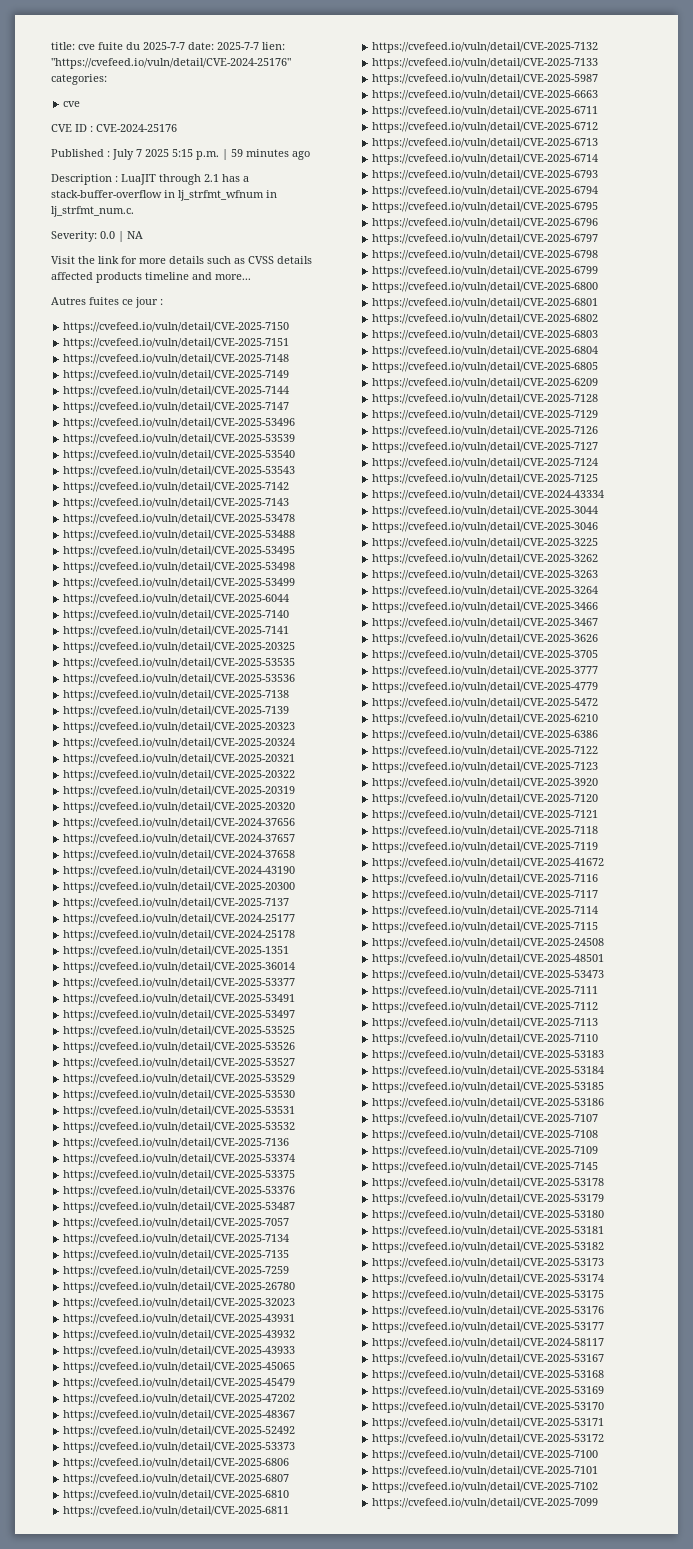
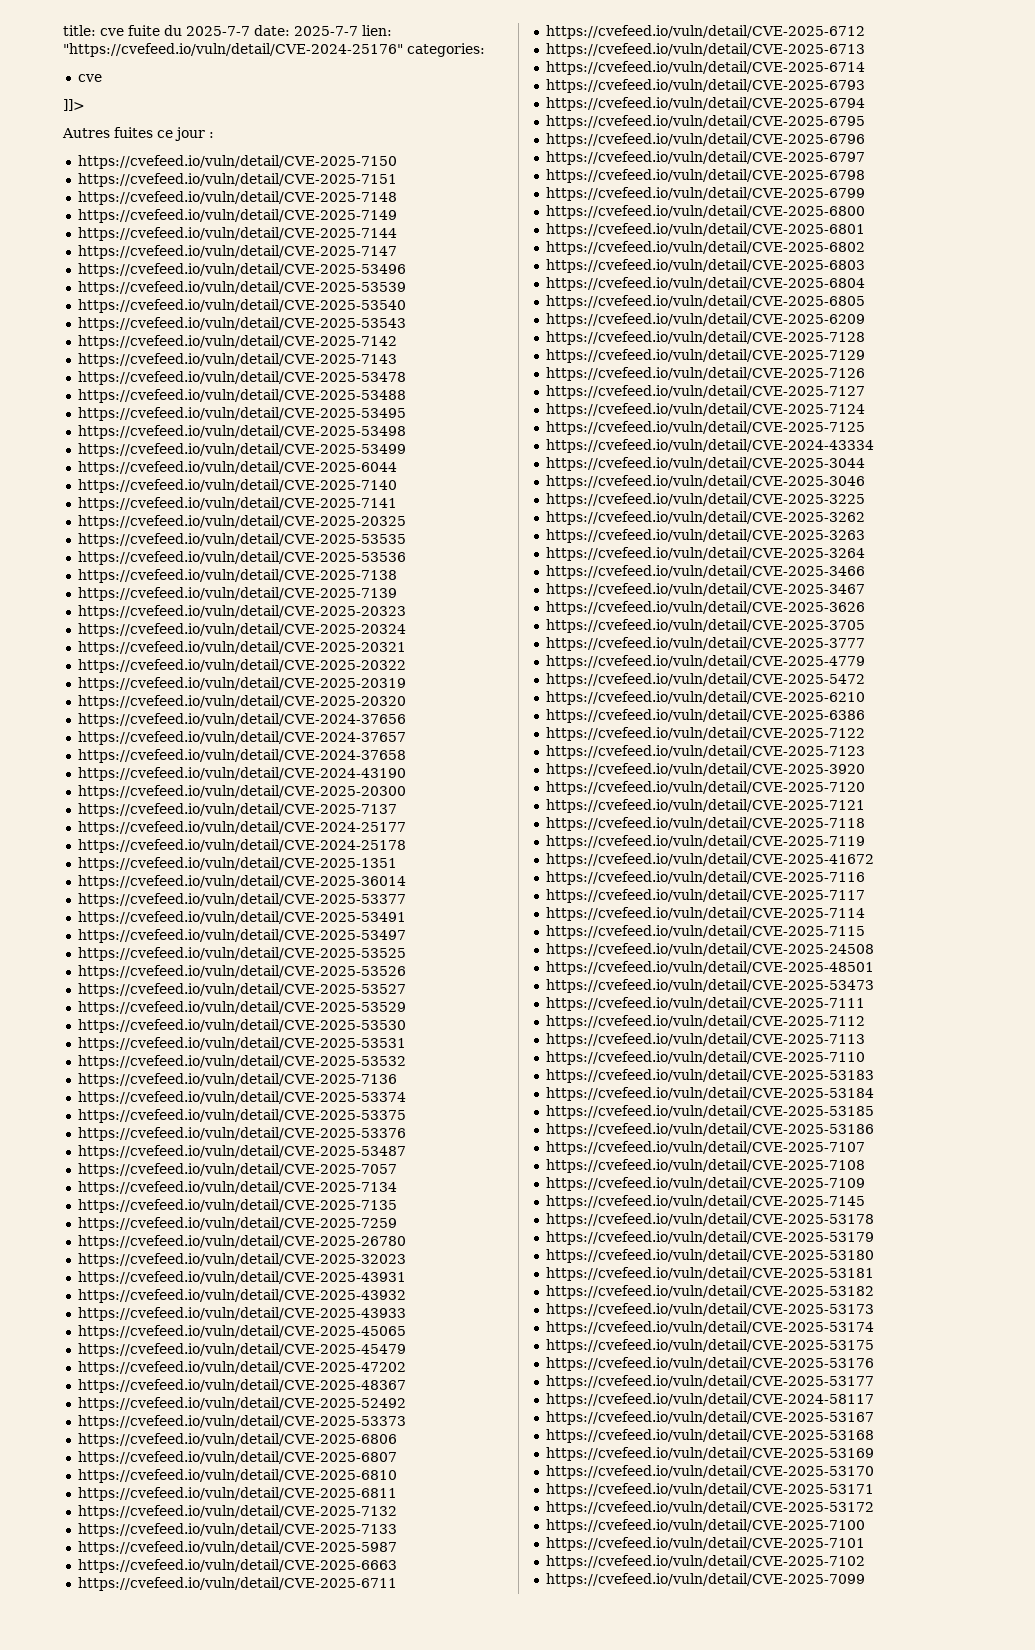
[51,124,177,132] [51,149,310,160] [51,174,249,185] [51,190,277,201] [51,206,134,217] [51,231,143,242] [51,256,312,264] [51,272,251,283] CVE ID : CVE-2024-25176 // Published : July 7 2025 5:15 p.m. | 59 minutes ago // Description : LuaJIT through 2.1 has a stack-buffer-overflow in lj_strfmt_wfnum in lj_strfmt_num.c. // Severity: 0.0 | NA // Visit the link for more details such as CVSS details affected products timeline and more... -> [63,99,85,111] ]]>

